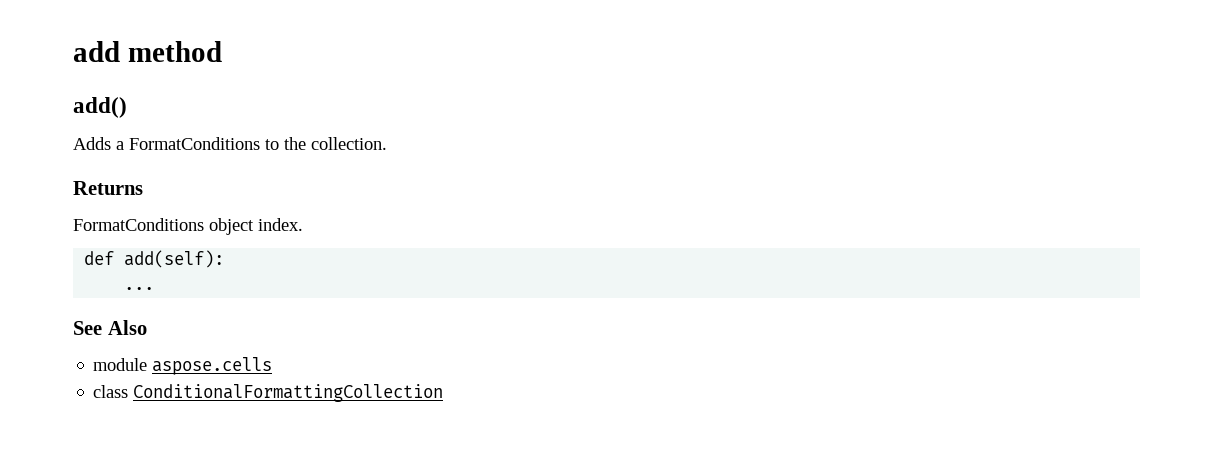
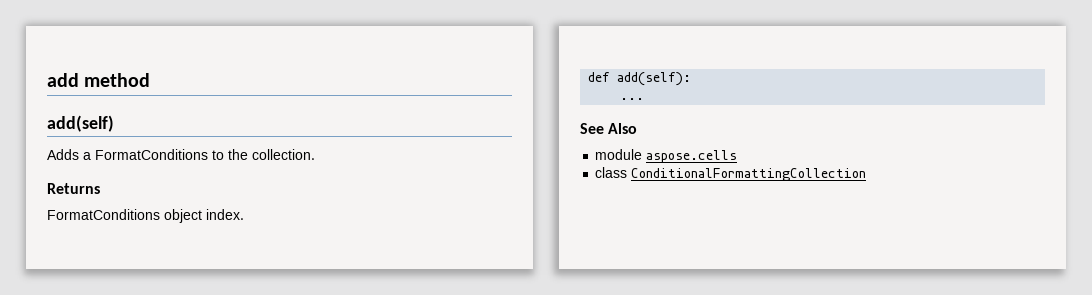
[73,97,127,118] add() -> [47,115,114,132] add(self)

